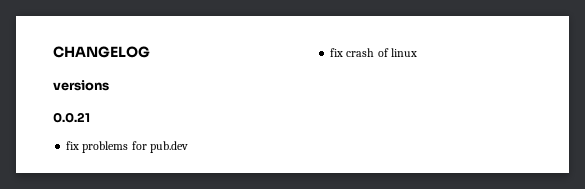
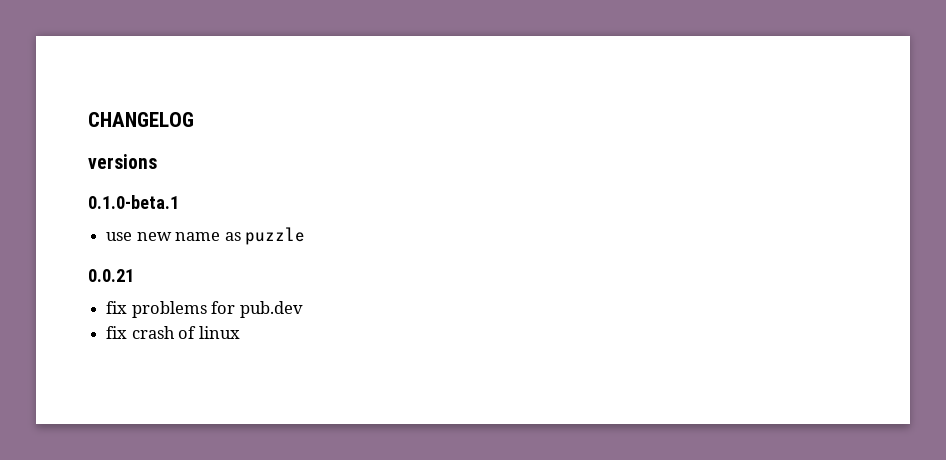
(109, 85) none -> [88,195,179,209] [106,227,305,245] // 0.1.0-beta.1 // use new name as puzzle

